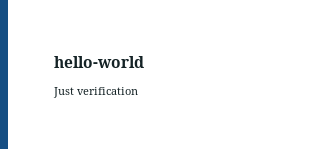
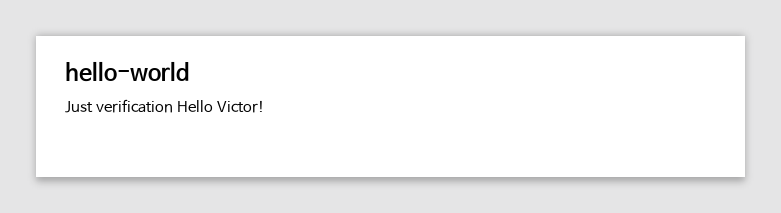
(138, 91) none -> [176,100,265,113] Hello Victor!

